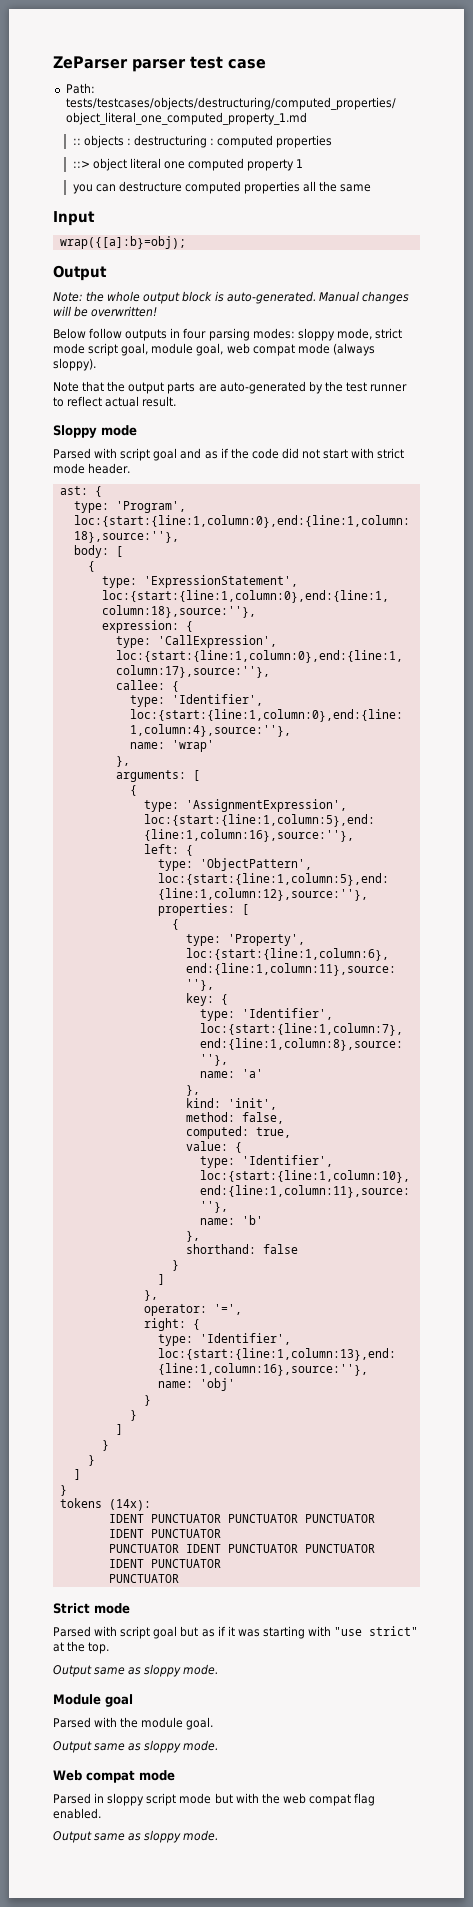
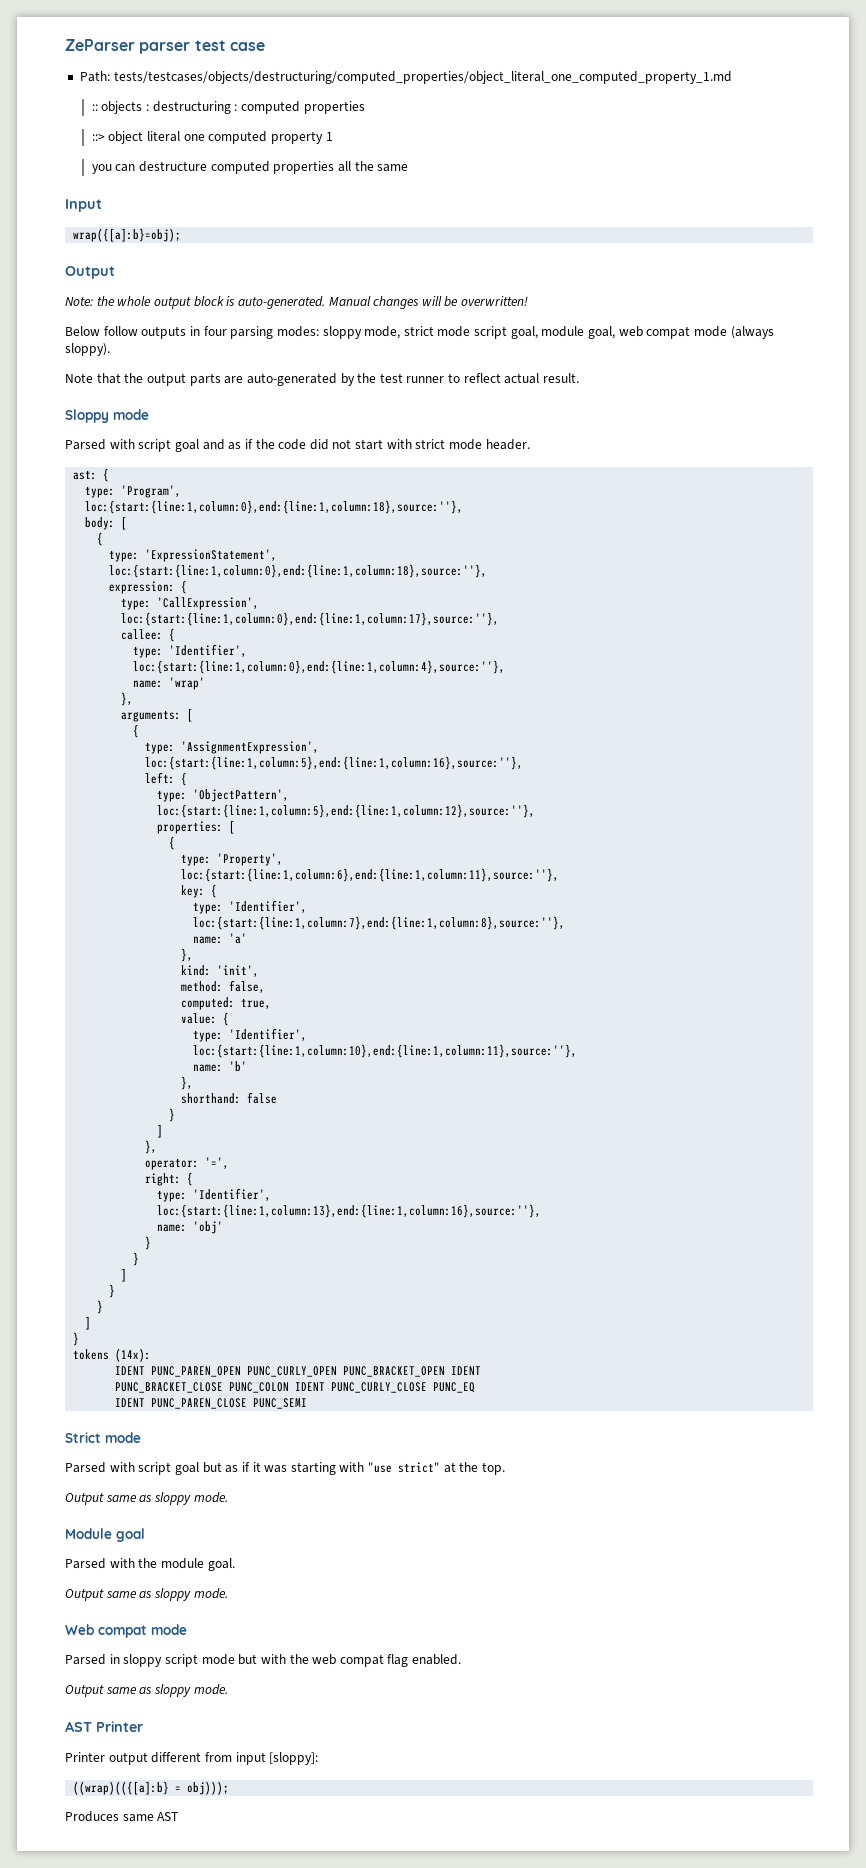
[150,1514,375,1523] [108,1529,221,1538] [108,1544,375,1553] [108,1559,221,1568] [108,1574,179,1583] PUNCTUATOR PUNCTUATOR PUNCTUATOR IDENT PUNCTUATOR // PUNCTUATOR IDENT PUNCTUATOR PUNCTUATOR IDENT PUNCTUATOR // PUNCTUATOR -> [151,1366,482,1377] [115,1382,476,1393] [115,1398,308,1409] PUNC_PAREN_OPEN PUNC_CURLY_OPEN PUNC_BRACKET_OPEN IDENT // PUNC_BRACKET_CLOSE PUNC_COLON IDENT PUNC_CURLY_CLOSE PUNC_EQ // IDENT PUNC_PAREN_CLOSE PUNC_SEMI
(219, 1835) none -> [65,1721,143,1732] [65,1752,319,1765] [73,1781,230,1795] [65,1811,179,1822] // AST Printer // Printer output different from input [sloppy]: // ((wrap)(({[a]:b} = obj))); // Produces same AST

